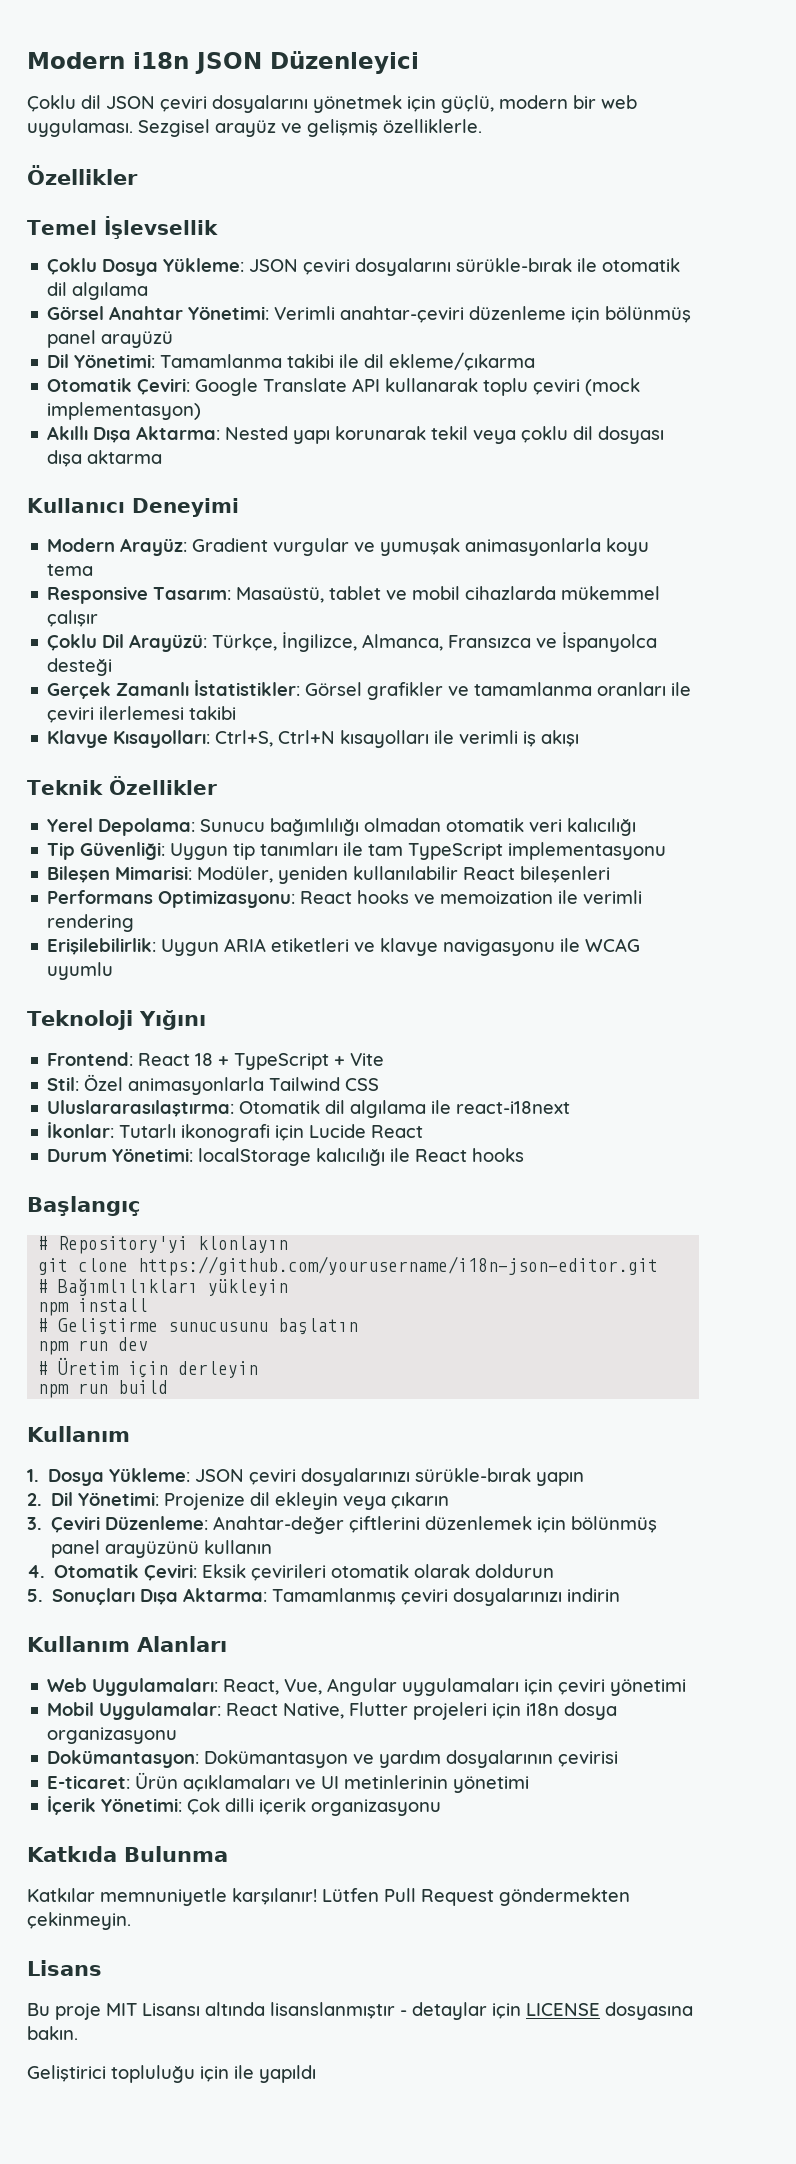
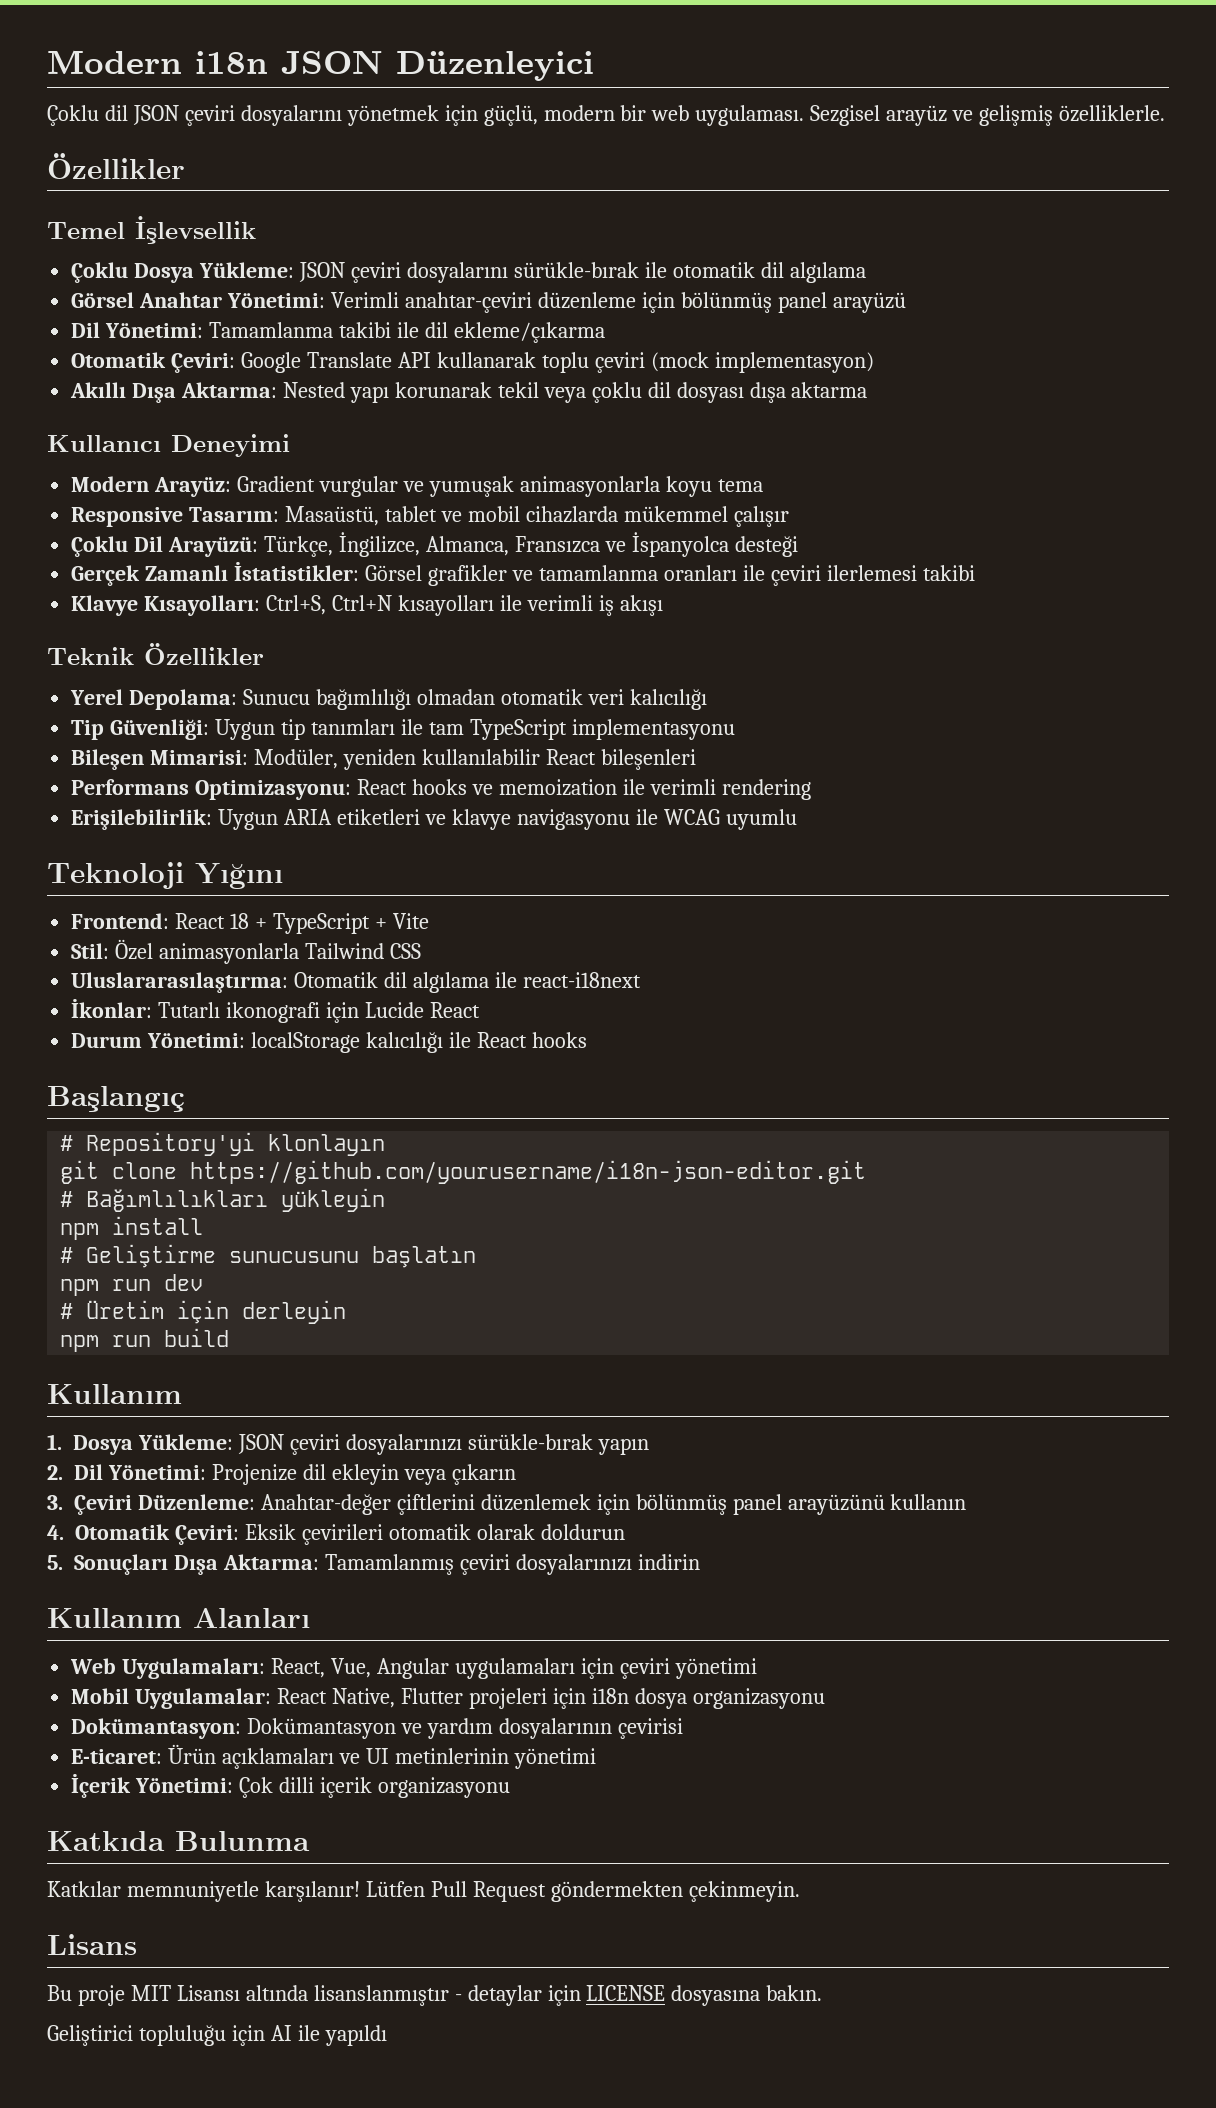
(229, 2074) none -> [270,2025,292,2041] AI

